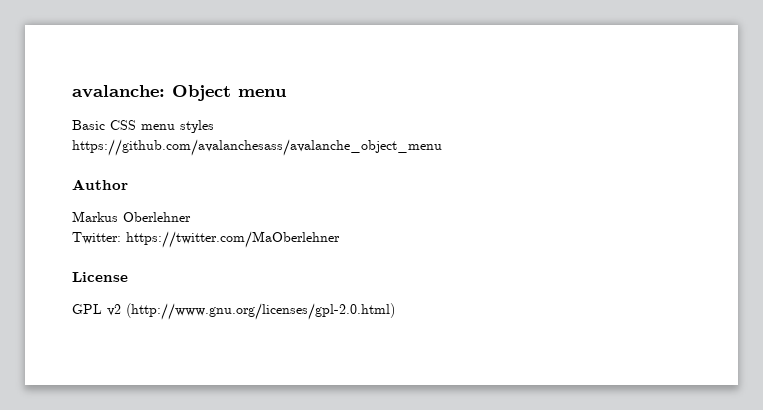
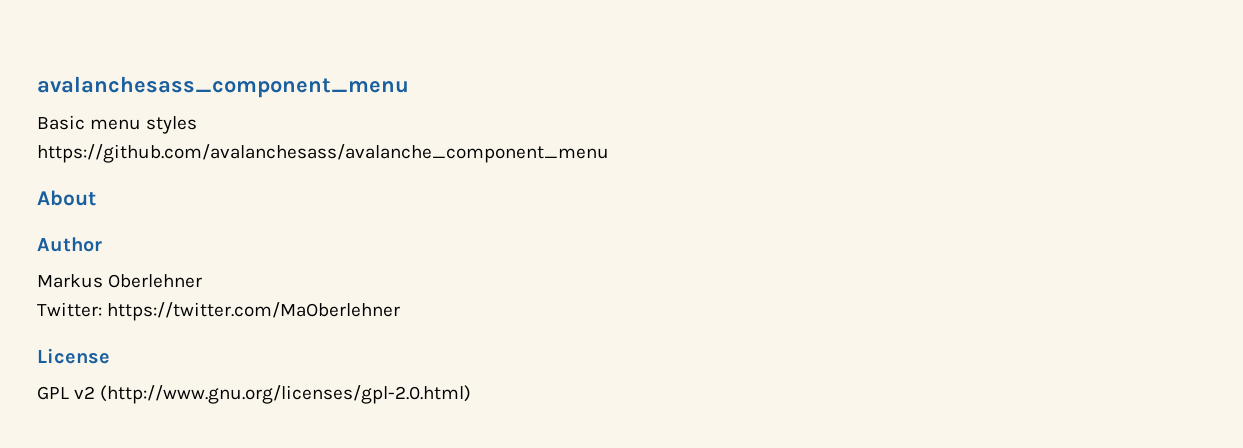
[72,85,287,101] avalanche: Object menu -> [37,76,409,98] avalanchesass_component_menu
[110,120,136,130] CSS -> (85, 122) none
[72,139,442,156] https://github.com/avalanchesass/avalanche_object_menu -> [37,144,609,163] [37,190,96,206] https://github.com/avalanchesass/avalanche_component_menu // About

